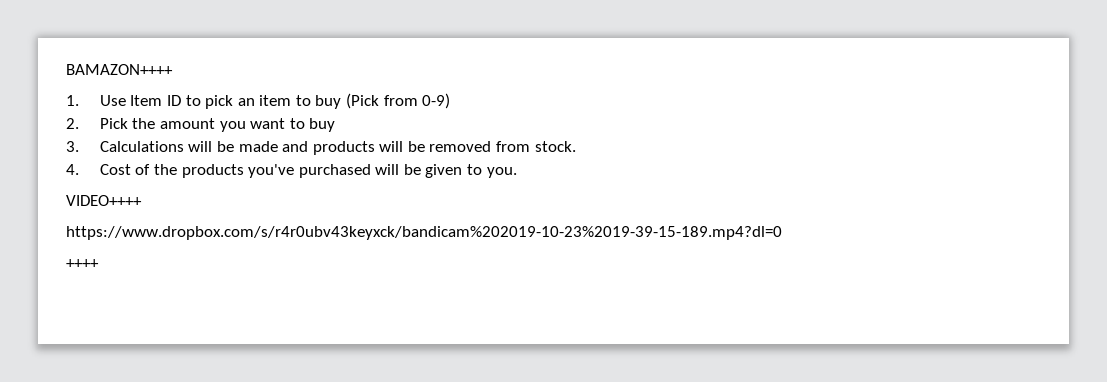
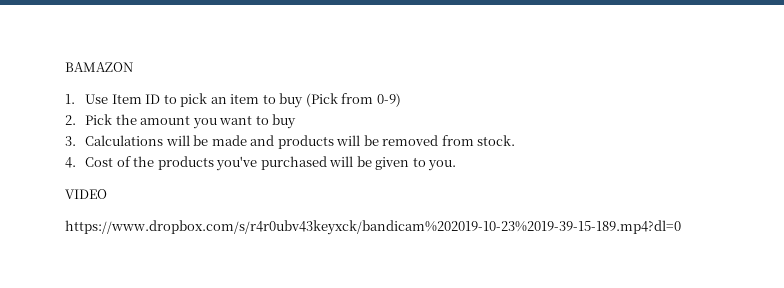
[66,64,173,75] BAMAZON++++ -> [65,62,133,72] BAMAZON
[66,195,142,206] VIDEO++++ -> [65,189,107,199] VIDEO
[66,259,99,268] // ++++ -> (681, 227) none

